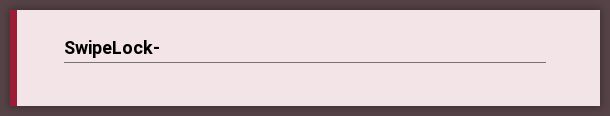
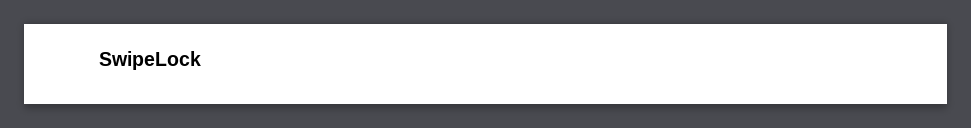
[64,40,160,58] SwipeLock- -> [99,51,201,70] SwipeLock

